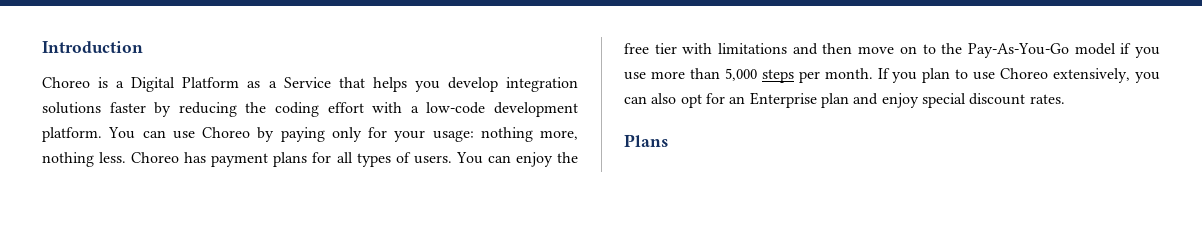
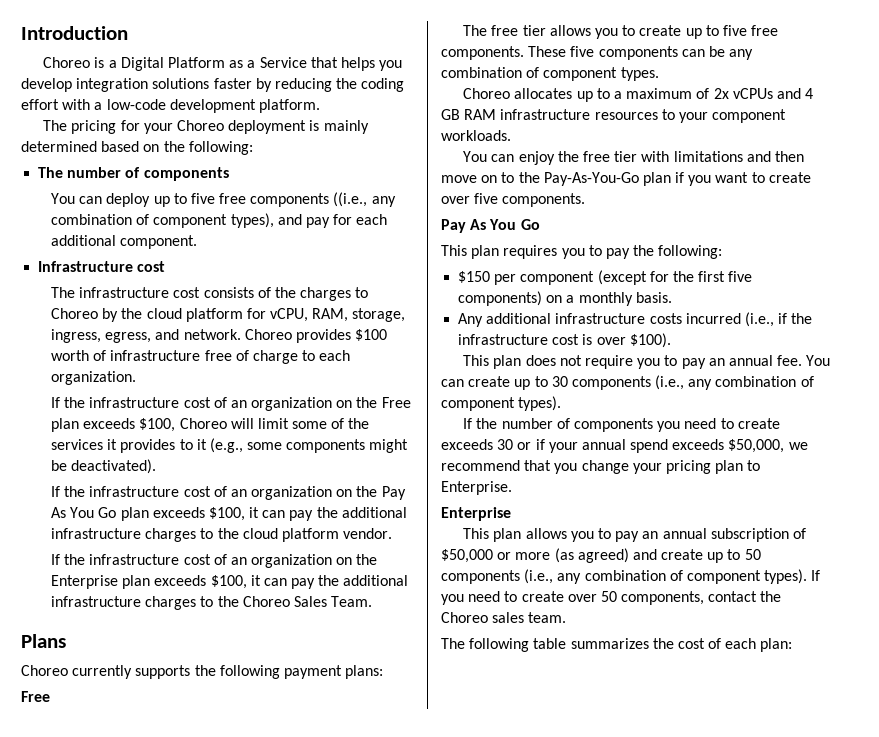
[108,127,578,142] [42,152,452,167] You can use Choreo by paying only for your usage: nothing more, nothing less. Choreo has payment plans for all types of users. -> [43,120,369,134] [21,141,253,155] [38,167,229,181] [50,192,396,207] [50,213,388,228] [50,235,198,249] [38,261,166,272] [50,287,369,301] [50,308,406,322] [50,329,388,343] [50,350,351,364] [50,371,136,385] [50,397,411,411] [50,418,370,432] [50,438,409,453] [50,459,157,474] [50,486,406,500] [50,507,407,521] [50,528,393,542] [50,554,378,568] [50,575,409,589] [50,596,373,610] [21,634,66,648] [21,665,384,679] [21,691,50,702] [463,25,779,39] [441,46,754,60] [441,67,659,81] [463,88,814,102] [441,109,787,123] [441,130,511,141] // The pricing for your Choreo deployment is mainly determined based on the following: // The number of components // You can deploy up to five free components ((i.e., any combination of component types), and pay for each additional component. // Infrastructure cost // The infrastructure cost consists of the charges to Choreo by the cloud platform for vCPU, RAM, storage, ingress, egress, and network. Choreo provides $100 worth of infrastructure free of charge to each organization. // If the infrastructure cost of an organization on the Free plan exceeds $100, Choreo will limit some of the services it provides to it (e.g., some components might be deactivated). // If the infrastructure cost of an organization on the Pay As You Go plan exceeds $100, it can pay the additional infrastructure charges to the cloud platform vendor. // If the infrastructure cost of an organization on the Enterprise plan exceeds $100, it can pay the additional infrastructure charges to the Choreo Sales Team. // Plans // Choreo currently supports the following payment plans: // Free // The free tier allows you to create up to five free components. These five components can be any combination of component types. // Choreo allocates up to a maximum of 2x vCPUs and 4 GB RAM infrastructure resources to your component workloads. //
[1074,43,1116,55] model -> [642,172,671,186] plan
[624,68,1160,83] [624,92,1065,108] [624,134,668,147] use more than 5,000 steps per month. If you plan to use Choreo extensively, you can also opt for an Enterprise plan and enjoy special discount rates. // Plans -> [715,172,811,183] [441,193,586,207] [441,219,540,233] [441,245,723,259] [458,270,753,285] [458,291,672,306] [458,312,813,327] [458,333,671,348] [463,355,831,369] [441,375,814,390] [441,396,562,411] [463,418,780,432] [441,439,808,453] [441,460,761,474] [441,481,512,495] [441,507,511,521] [463,528,806,542] [441,548,761,563] [441,569,821,584] [441,591,782,605] [441,612,567,623] [441,638,793,652] want to create over five components. // Pay As You Go // This plan requires you to pay the following: // $150 per component (except for the first five components) on a monthly basis. // Any additional infrastructure costs incurred (i.e., if the infrastructure cost is over $100). // This plan does not require you to pay an annual fee. You can create up to 30 components (i.e., any combination of component types). // If the number of components you need to create exceeds 30 or if your annual spend exceeds $50,000, we recommend that you change your pricing plan to Enterprise. // Enterprise // This plan allows you to pay an annual subscription of $50,000 or more (as agreed) and create up to 50 components (i.e., any combination of component types). If you need to create over 50 components, contact the Choreo sales team. // The following table summarizes the cost of each plan:

